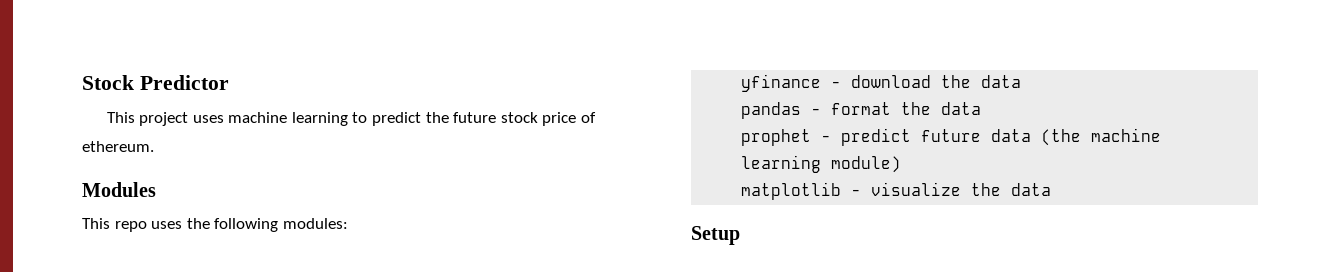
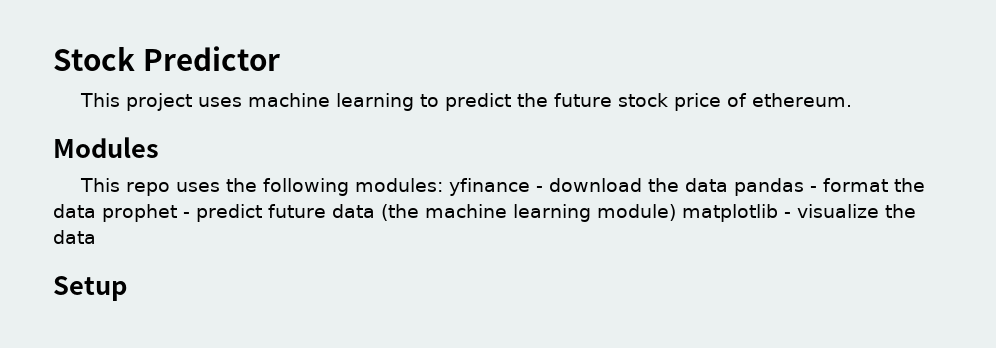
(348, 223) // -> (443, 185) none
(1022, 81) // -> (728, 185) none
(982, 108) // -> (96, 211) none
(902, 164) // -> (676, 212) none

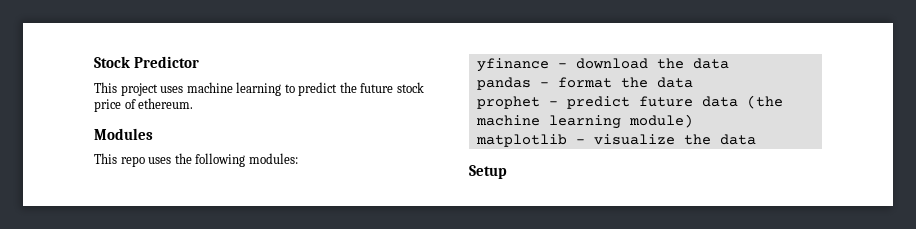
(443, 185) none -> (298, 158) //
(728, 185) none -> (729, 63) //
(96, 211) none -> (693, 82) //
(676, 212) none -> (693, 121) //

